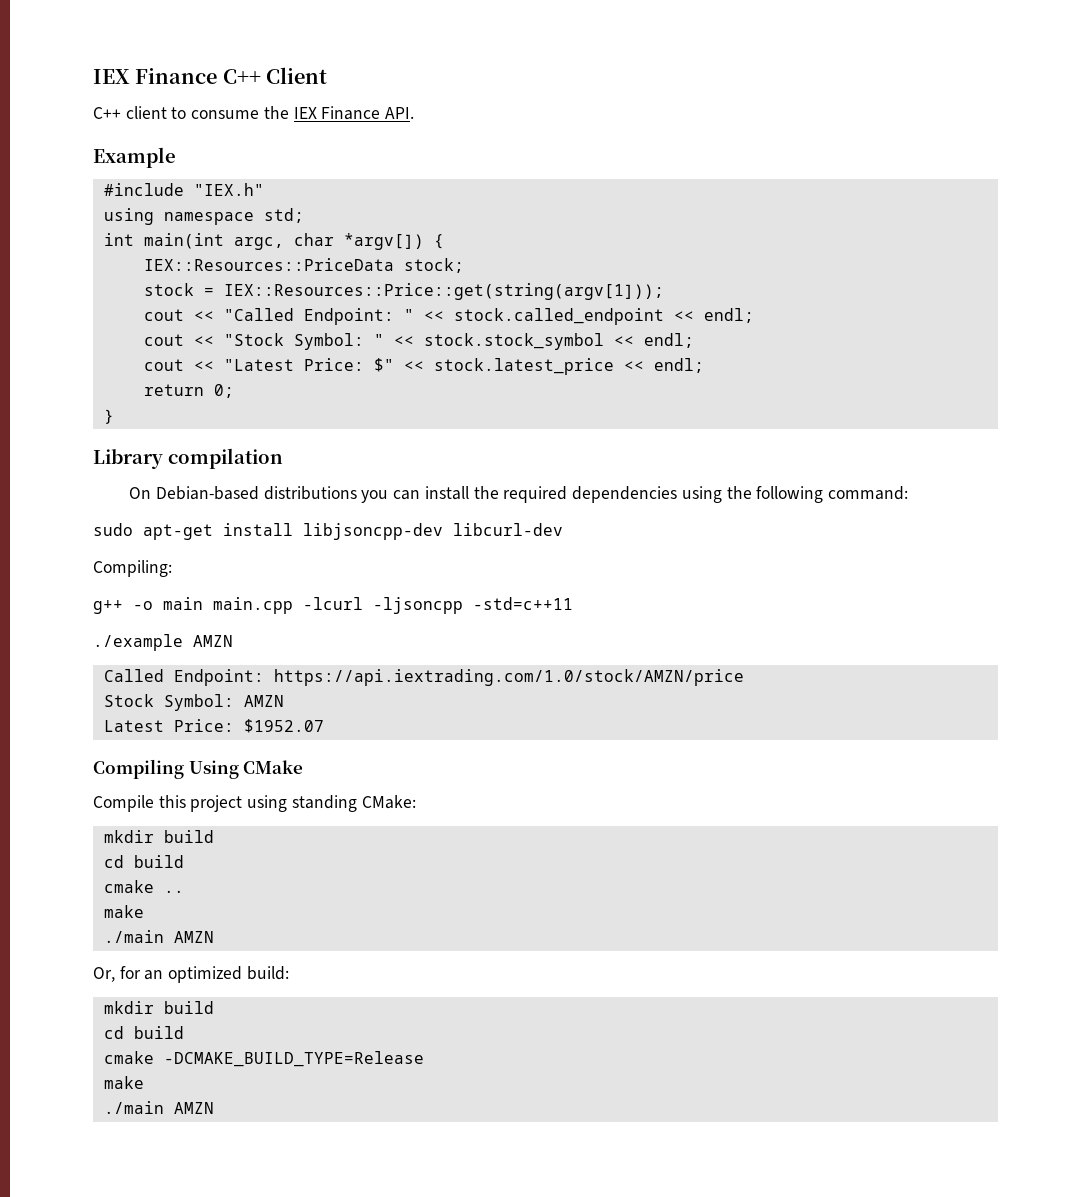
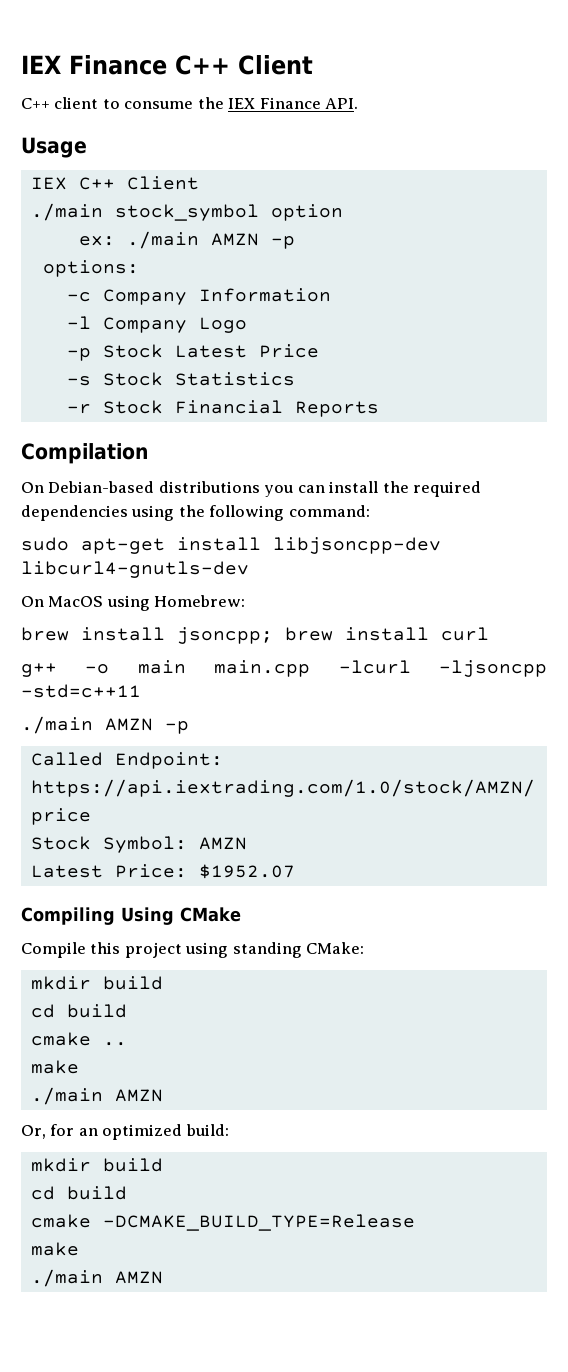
[93,147,176,168] [103,183,264,196] [103,208,304,225] [103,233,444,250] [143,258,464,273] [143,283,664,300] [143,308,754,325] [143,333,694,350] [143,358,704,375] [143,384,234,398] [103,409,114,424] [93,448,283,469] Example // #include "IEX.h" // using namespace std; // int main(int argc, char *argv[]) { // IEX::Resources::PriceData stock; // stock = IEX::Resources::Price::get(string(argv[1])); // cout << "Called Endpoint: " << stock.called_endpoint << endl; // cout << "Stock Symbol: " << stock.stock_symbol << endl; // cout << "Latest Price: $" << stock.latest_price << endl; // return 0; // } // Library compilation -> [21,137,87,158] [30,176,199,190] [30,203,343,221] [78,231,295,249] [42,260,139,277] [66,288,331,305] [66,316,247,333] [66,344,319,361] [66,372,295,386] [66,400,379,417] [21,443,148,464] Usage // IEX C++ Client // ./main stock_symbol option // ex: ./main AMZN -p // options: // -c Company Information // -l Company Logo // -p Stock Latest Price // -s Stock Statistics // -r Stock Financial Reports // Compilation
[453,523,563,536] [93,560,172,577] libcurl-dev // Compiling: -> [21,561,249,578] [21,595,246,611] [21,627,489,644] libcurl4-gnutls-dev // On MacOS using Homebrew: // brew install jsoncpp; brew install curl
[93,634,233,651] ./example AMZN -> [21,716,189,734] ./main AMZN -p

